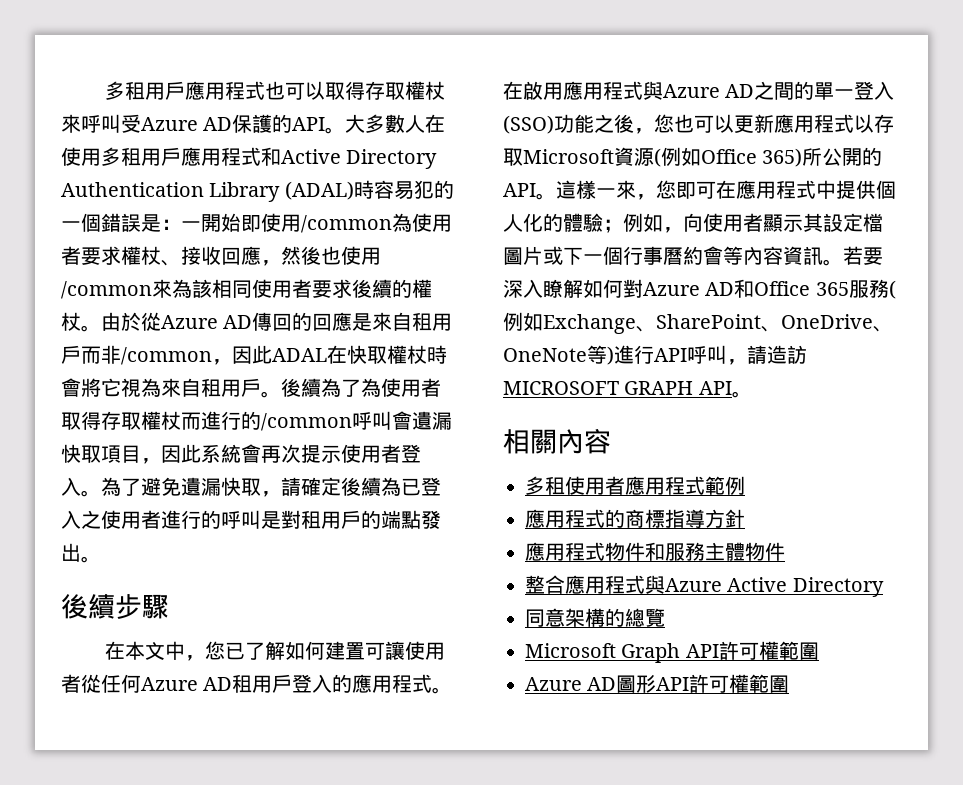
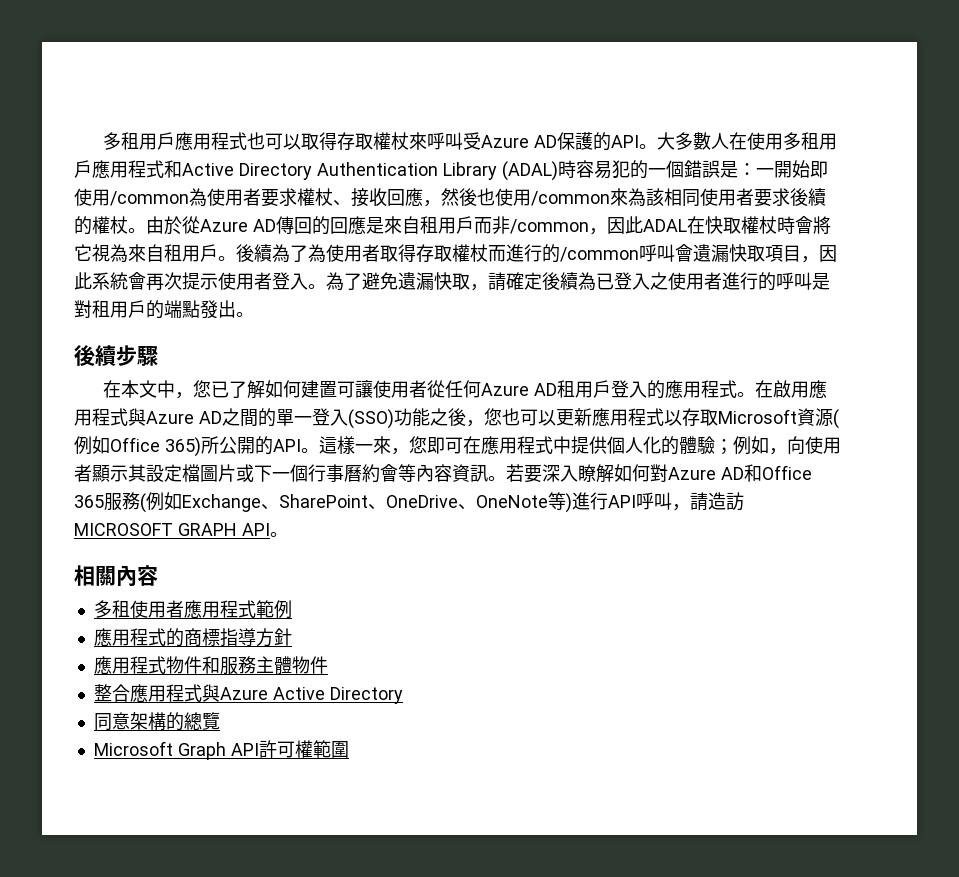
[525,674,790,693] // Azure AD圖形API許可權範圍 -> (349, 749) none

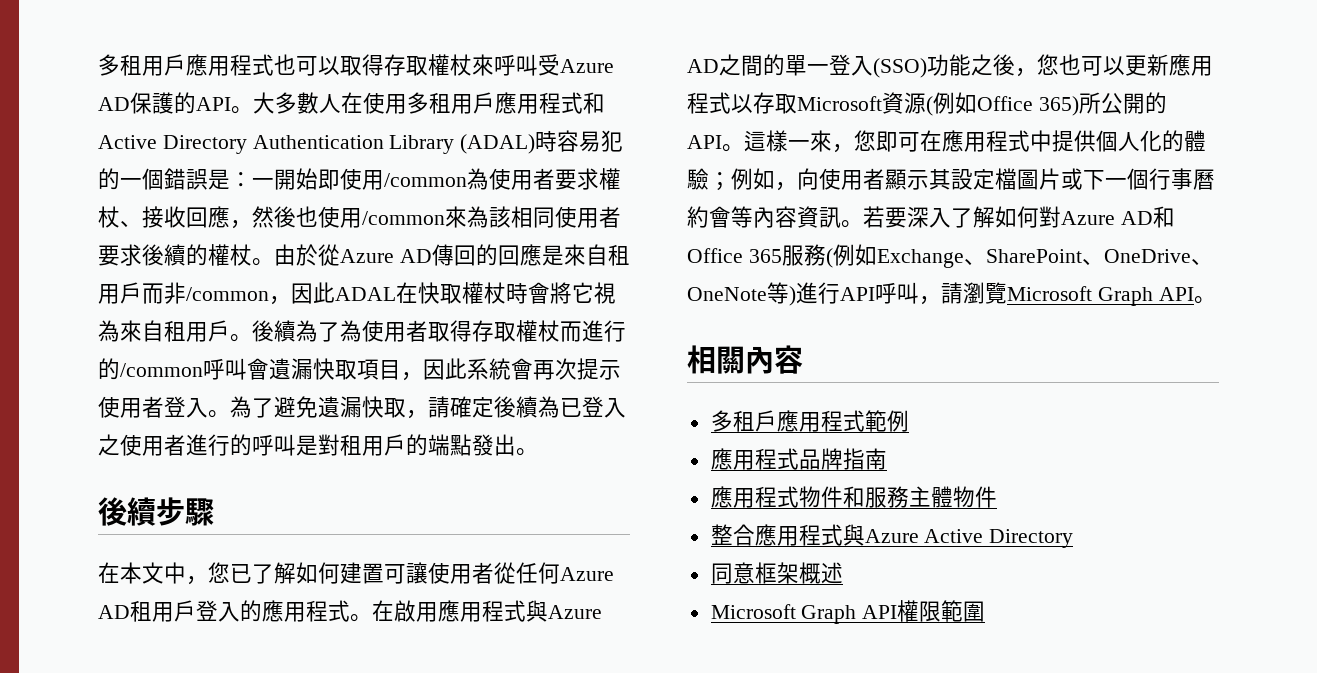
[578,464,596,482] 瞭 -> [951,208,973,228] 了
[708,492,744,511] [74,523,237,536] 造訪MICROSOFT GRAPH -> [963,282,1153,306] 瀏覽Microsoft Graph
[129,600,184,618] 使用者 -> [754,410,777,432] 戶
[165,628,292,647] 的商標指導方針 -> [798,448,887,470] 品牌指南
[129,712,220,731] [93,740,313,760] 架構的總覽 // Microsoft Graph API許可權 -> [754,562,843,584] [710,600,942,624] 框架概述 // Microsoft Graph API權限

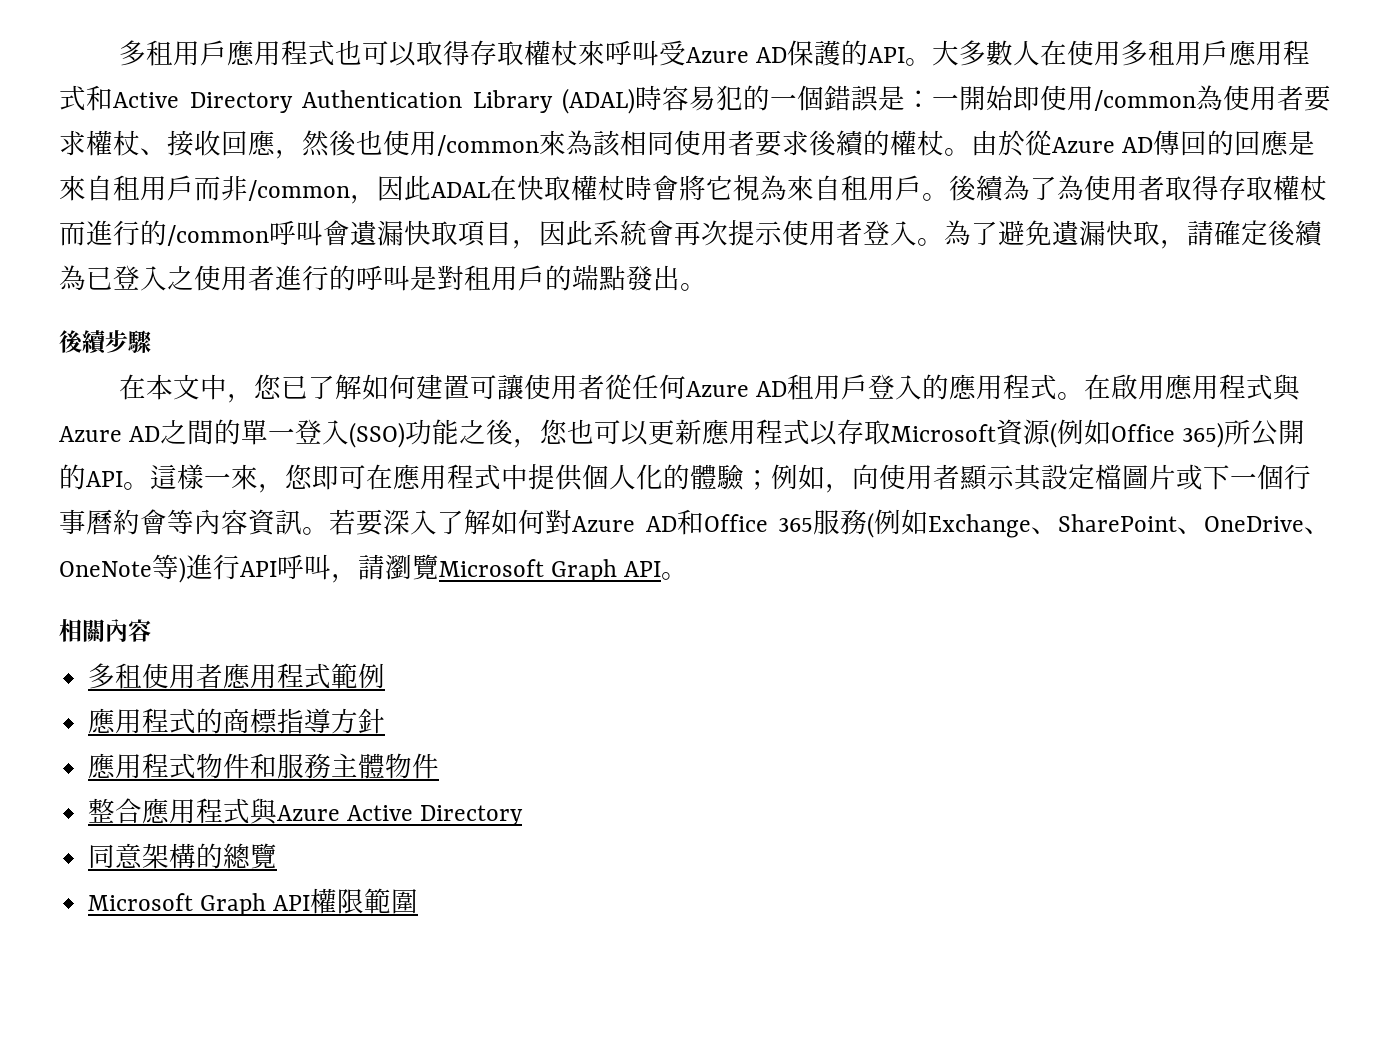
[754,410,777,432] 戶 -> [142,663,224,689] 使用者
[798,448,887,470] 品牌指南 -> [196,708,386,734] 的商標指導方針
[754,562,843,584] 框架概述 -> [142,843,278,869] 架構的總覽

